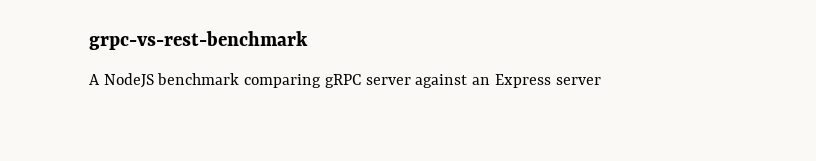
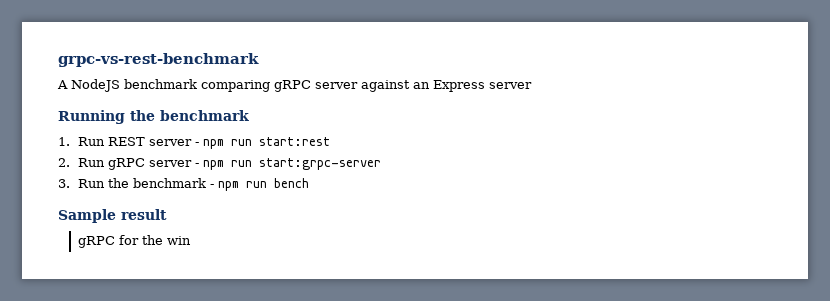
(601, 81) none -> [58,110,249,124] [58,137,330,149] [58,158,381,170] [58,178,309,191] [58,209,167,223] [77,235,191,248] // Running the benchmark // 1. Run REST server - npm run start:rest // 2. Run gRPC server - npm run start:grpc-server // 3. Run the benchmark - npm run bench // Sample result // gRPC for the win

